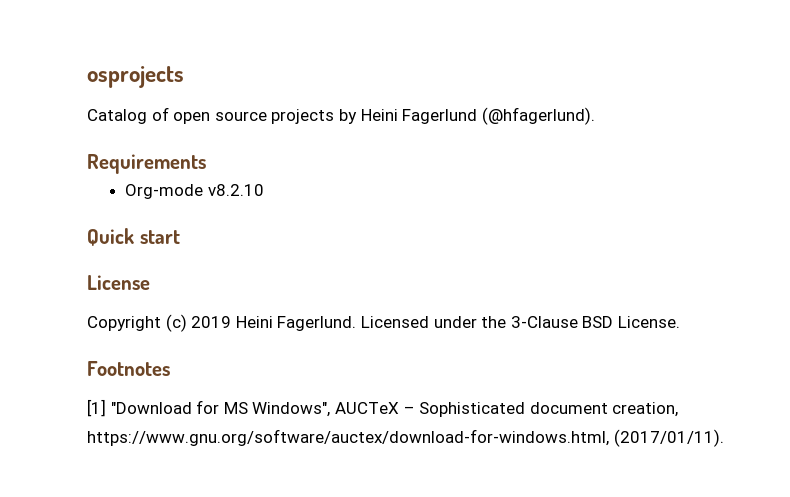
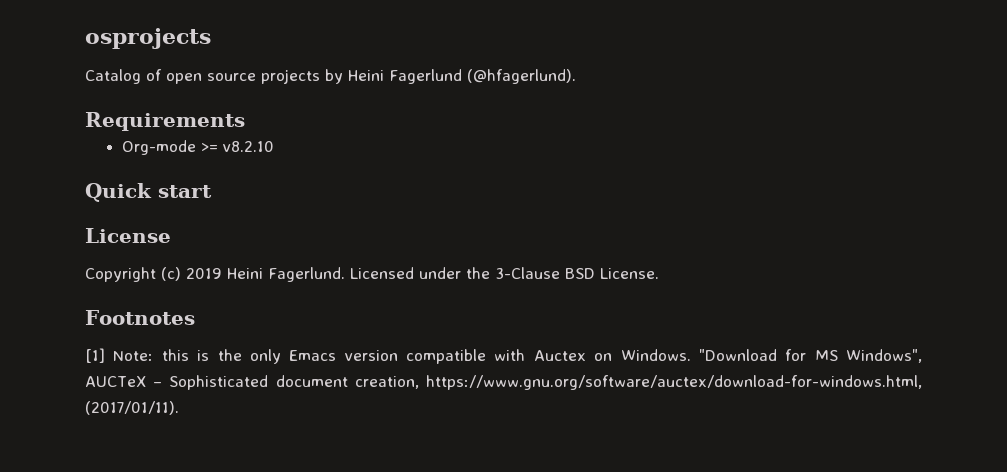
(203, 191) none -> [201,143,219,152] >=
(106, 408) none -> [113,349,691,364] Note: this is the only Emacs version compatible with Auctex on Windows.

